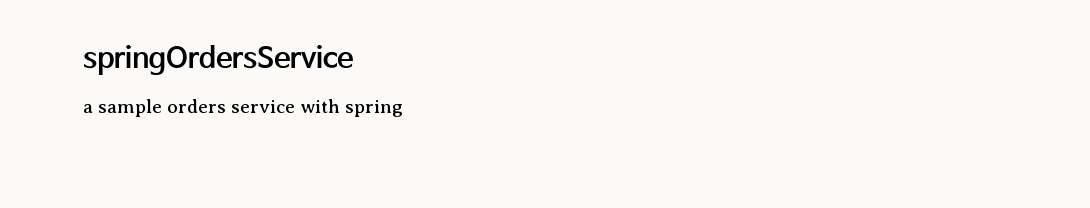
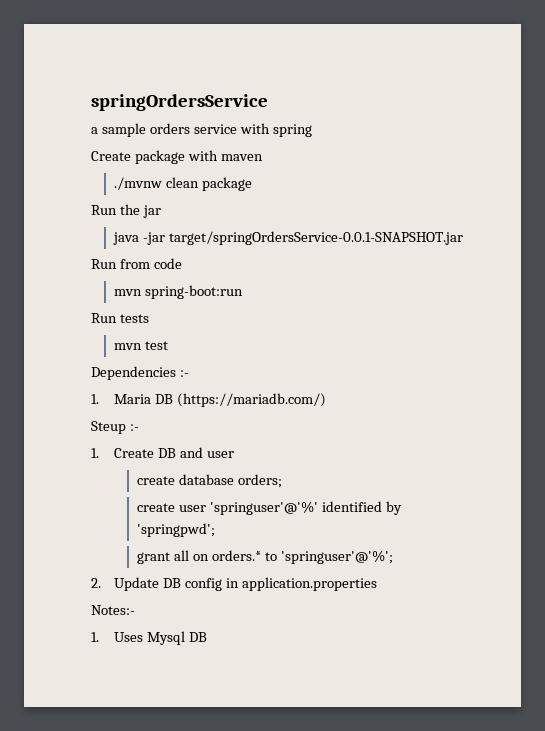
(403, 108) none -> [91,150,263,164] [114,177,253,191] [91,204,161,218] [113,231,464,245] [91,258,182,269] [114,285,244,299] [91,313,149,323] [114,341,169,350] [91,366,189,380] [91,393,327,407] [91,421,139,434] [91,447,234,458] [137,474,283,488] [137,501,403,515] [137,523,216,537] [137,550,393,564] [91,577,377,591] [91,605,135,615] [91,631,208,645] // Create package with maven // ./mvnw clean package // Run the jar // java -jar target/springOrdersService-0.0.1-SNAPSHOT.jar // Run from code // mvn spring-boot:run // Run tests // mvn test // Dependencies :- // 1. Maria DB (https://mariadb.com/) // Steup :- // 1. Create DB and user // create database orders; // create user 'springuser'@'%' identified by 'springpwd'; // grant all on orders.* to 'springuser'@'%'; // 2. Update DB config in application.properties // Notes:- // 1. Uses Mysql DB

